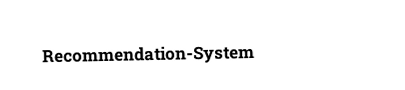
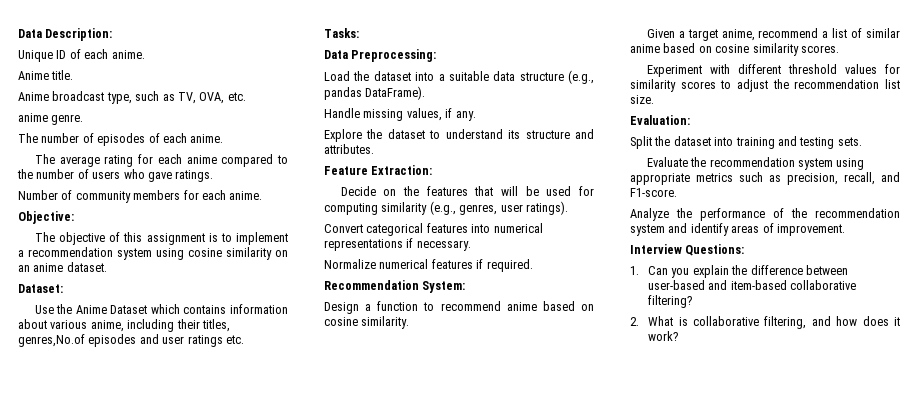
[42,44,255,67] Recommendation-System -> [18,28,113,41] [18,49,145,62] [18,70,74,80] [18,91,246,104] [18,113,84,125] [18,133,224,146] [34,154,289,167] [17,169,214,182] [18,190,263,203] [18,211,74,224] [34,232,288,245] [18,247,288,260] [18,262,107,272] [18,284,63,293] [34,304,288,314] [18,319,230,332] [18,334,244,347] [324,28,359,38] [324,49,437,62] [324,70,594,84] [324,86,426,100] [324,108,476,121] [324,129,594,142] [324,144,374,154] [324,165,433,175] [340,186,594,196] [324,201,568,215] [324,223,543,236] [324,238,471,251] [324,259,533,272] [324,280,466,293] [324,301,594,314] [324,316,410,329] [646,28,900,41] [630,43,839,56] [646,64,900,77] [630,79,900,92] [630,95,654,104] [630,115,690,125] [630,136,862,149] [646,157,865,170] [630,172,900,185] [630,188,677,197] [630,208,900,221] [630,223,845,236] [630,244,745,256] [630,265,848,278] [648,280,857,290] [648,295,693,308] [630,316,900,329] [648,331,679,341] Data Description: // Unique ID of each anime. // Anime title. // Anime broadcast type, such as TV, OVA, etc. // anime genre. // The number of episodes of each anime. // The average rating for each anime compared to the number of users who gave ratings. // Number of community members for each anime. // Objective: // The objective of this assignment is to implement a recommendation system using cosine similarity on an anime dataset. // Dataset: // Use the Anime Dataset which contains information about various anime, including their titles, genres,No.of episodes and user ratings etc. // Tasks: // Data Preprocessing: // Load the dataset into a suitable data structure (e.g., pandas DataFrame). // Handle missing values, if any. // Explore the dataset to understand its structure and attributes. // Feature Extraction: // Decide on the features that will be used for computing similarity (e.g., genres, user ratings). // Convert categorical features into numerical representations if necessary. // Normalize numerical features if required. // Recommendation System: // Design a function to recommend anime based on cosine similarity. // Given a target anime, recommend a list of similar anime based on cosine similarity scores. // Experiment with different threshold values for similarity scores to adjust the recommendation list size. // Evaluation: // Split the dataset into training and testing sets. // Evaluate the recommendation system using appropriate metrics such as precision, recall, and F1-score. // Analyze the performance of the recommendation system and identify areas of improvement. // Interview Questions: // 1. Can you explain the difference between user-based and item-based collaborative filtering? // 2. What is collaborative filtering, and how does it work?

